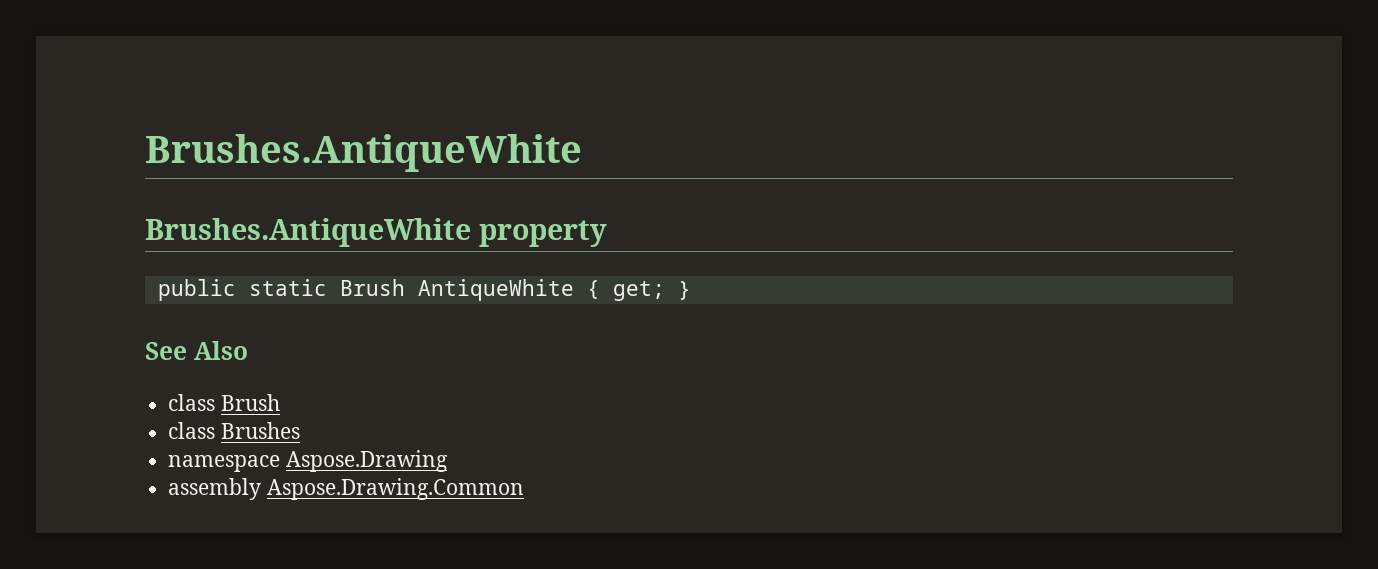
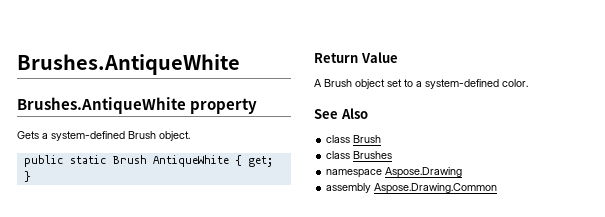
(607, 233) none -> [17,131,190,141] // Gets a system-defined Brush object.
(691, 290) none -> [314,52,398,63] [314,79,528,89] // Return Value // A Brush object set to a system-defined color.

